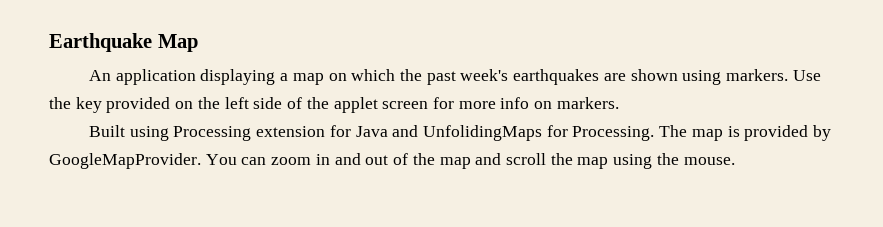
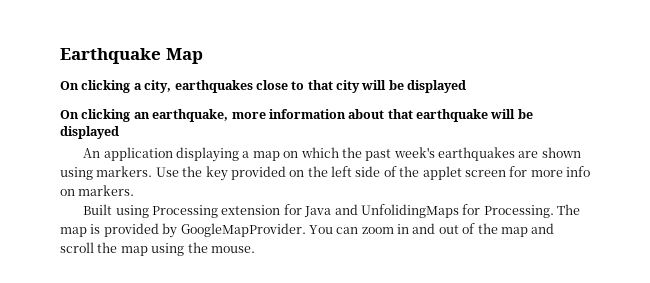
(198, 43) none -> [60,80,467,93] [60,109,533,122] [60,126,119,139] // On clicking a city, earthquakes close to that city will be displayed // On clicking an earthquake, more information about that earthquake will be displayed

